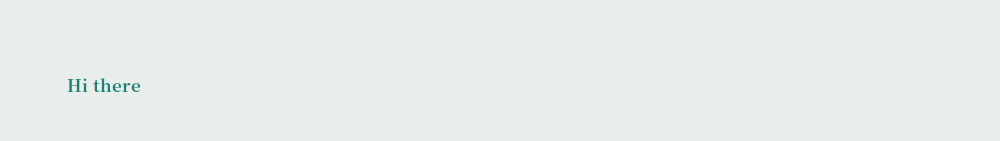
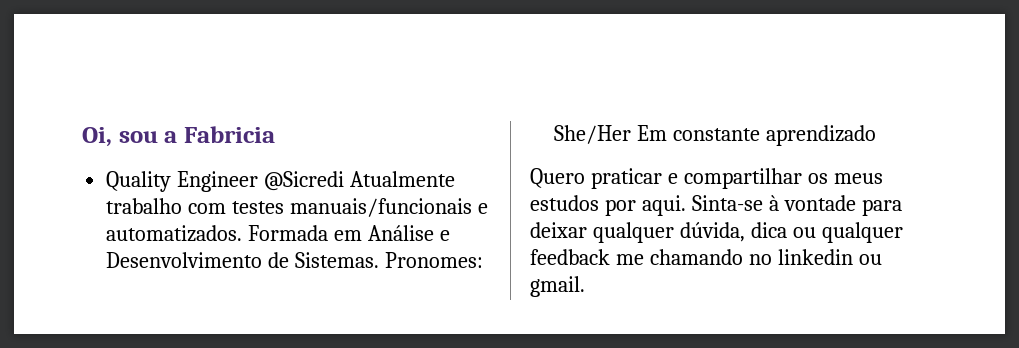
[67,78,141,92] Hi there -> [82,126,275,147] [106,171,456,192] [106,198,488,217] [106,225,450,242] [106,252,484,268] [554,125,877,146] [530,168,883,189] [530,195,902,216] [530,222,903,243] [530,249,882,265] [530,276,585,297] Oi, sou a Fabricia // Quality Engineer @Sicredi Atualmente trabalho com testes manuais/funcionais e automatizados. Formada em Análise e Desenvolvimento de Sistemas. Pronomes: She/Her Em constante aprendizado // Quero praticar e compartilhar os meus estudos por aqui. Sinta-se à vontade para deixar qualquer dúvida, dica ou qualquer feedback me chamando no linkedin ou gmail.

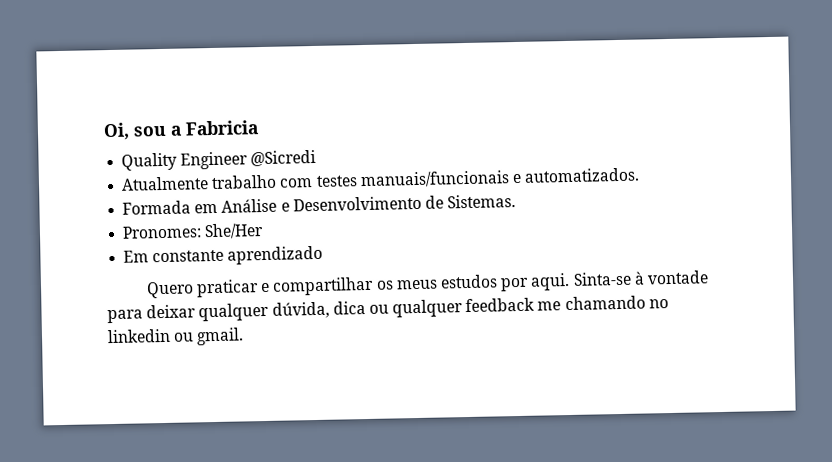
(345, 181) none -> (317, 158) //
(243, 233) none -> (641, 175) //
(380, 260) none -> (517, 201) //
(632, 134) none -> (265, 231) //

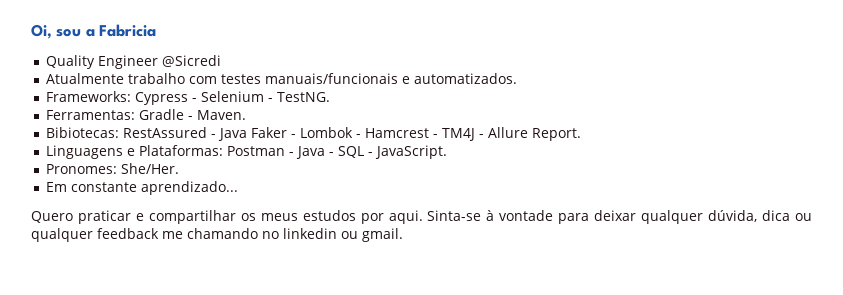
[122,194,517,215] Formada em Análise e Desenvolvimento de Sistemas. -> [45,91,330,105] [45,109,246,120] [45,127,581,141] [45,145,447,159] Frameworks: Cypress - Selenium - TestNG. // Ferramentas: Gradle - Maven. // Bibiotecas: RestAssured - Java Faker - Lombok - Hamcrest - TM4J - Allure Report. // Linguagens e Plataformas: Postman - Java - SQL - JavaScript.
[204,222,265,240] She/Her -> [120,163,179,174] She/Her.
[227,245,324,265] aprendizado -> [140,181,238,195] aprendizado...

